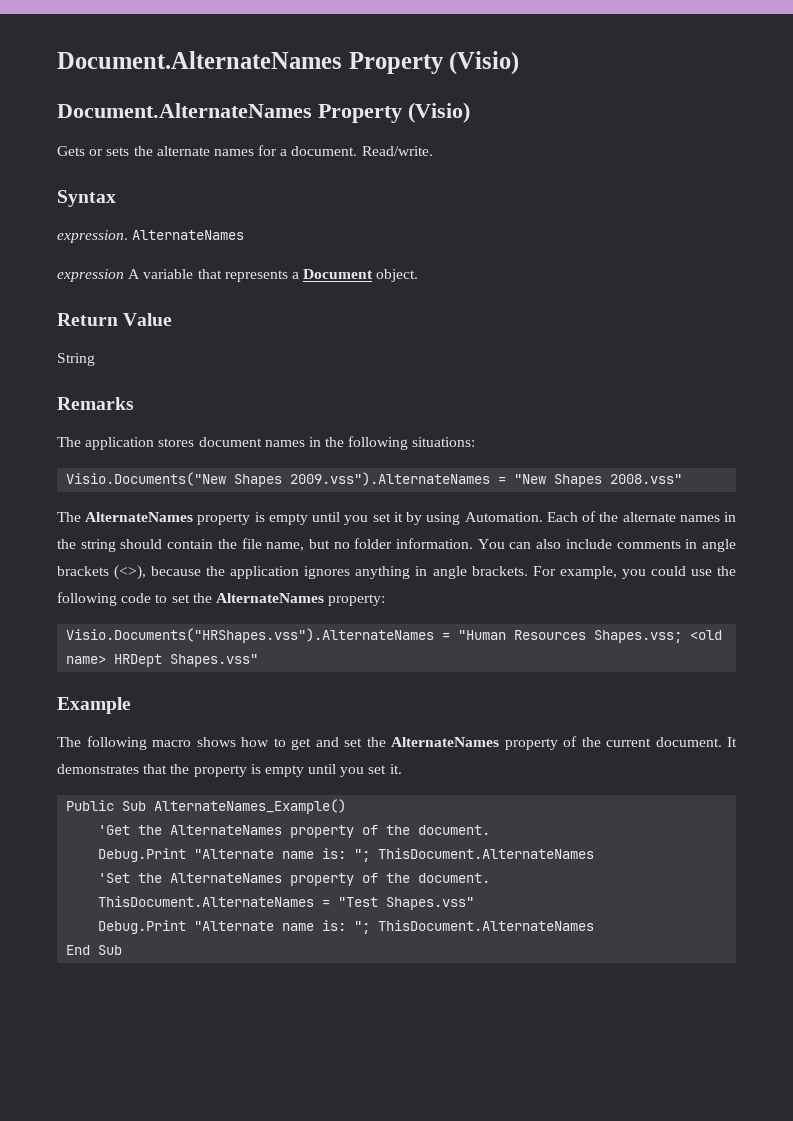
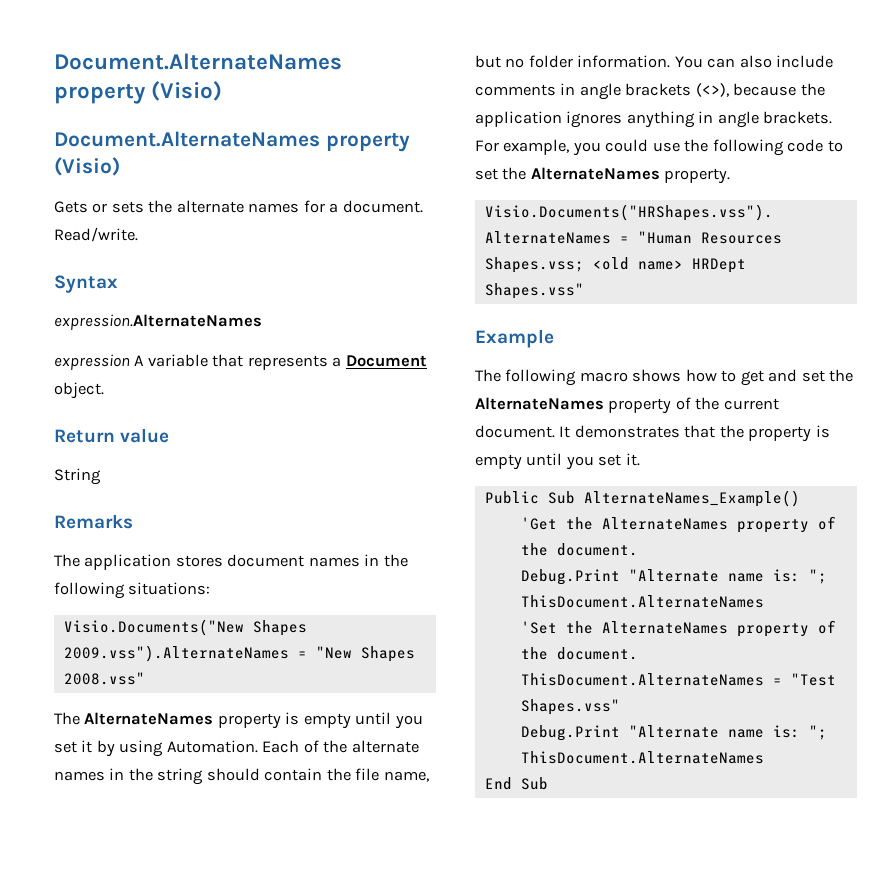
[57,51,444,74] Document.AlternateNames Property -> [54,53,342,70] [54,84,146,104] Document.AlternateNames property
[318,104,402,123] Property -> [325,133,410,152] property
[57,230,245,243] expression. AlternateNames -> [54,314,262,330] expression.AlternateNames
[123,313,173,326] Value -> [120,428,170,443] value
[328,594,386,606] property: -> [664,168,731,184] property.

